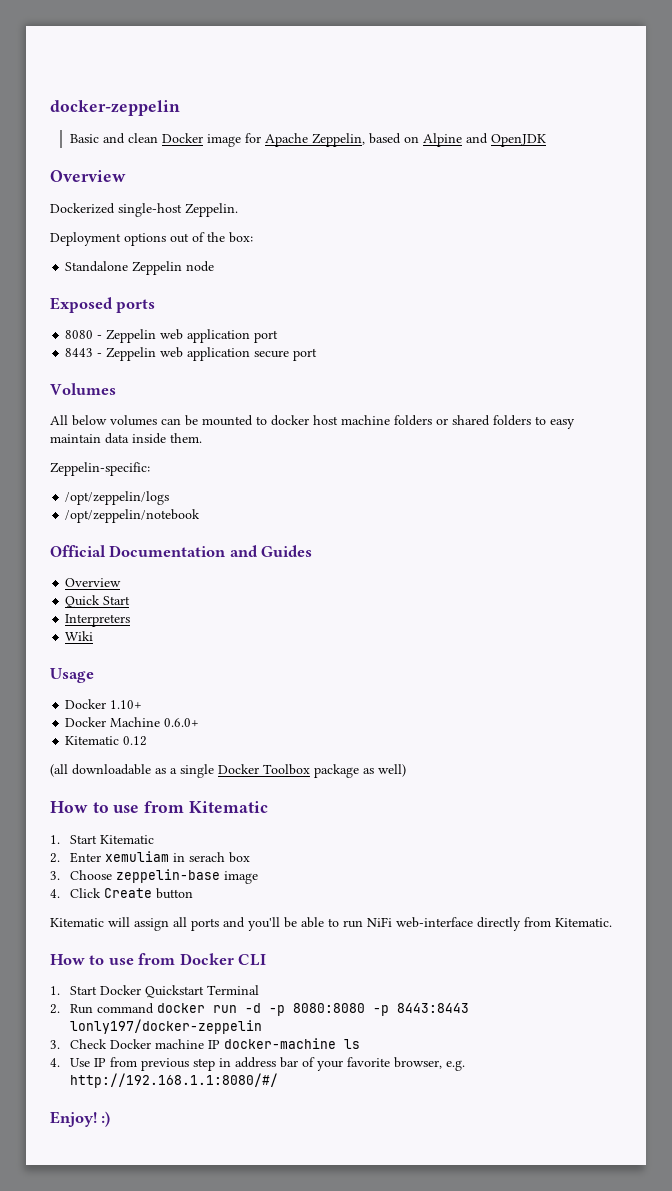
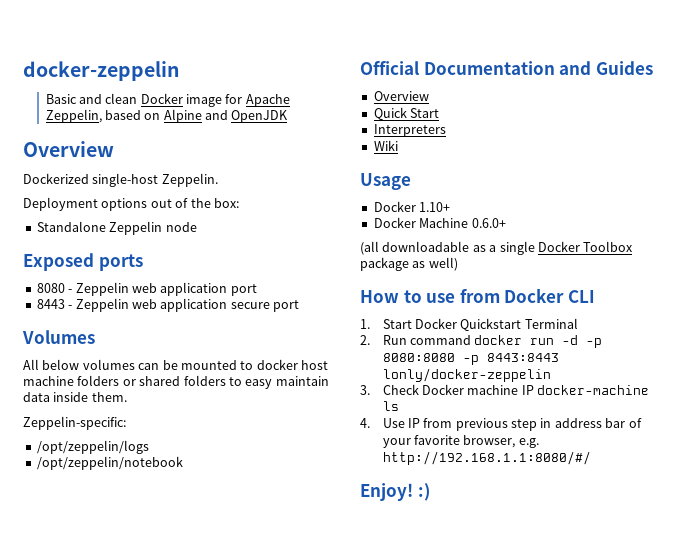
[65,736,148,746] // Kitematic 0.12 -> (506, 223) none
[50,801,268,813] [50,835,154,844] [50,851,250,863] [50,869,258,884] [50,888,193,899] [50,917,612,931] // How to use from Kitematic // 1. Start Kitematic // 2. Enter xemuliam in serach box // 3. Choose zeppelin-base image // 4. Click Create button // Kitematic will assign all ports and you'll be able to run NiFi web-interface directly from Kitematic. -> (458, 264) none
[69,1019,262,1034] lonly197/docker-zeppelin -> [382,368,551,382] lonly/docker-zeppelin

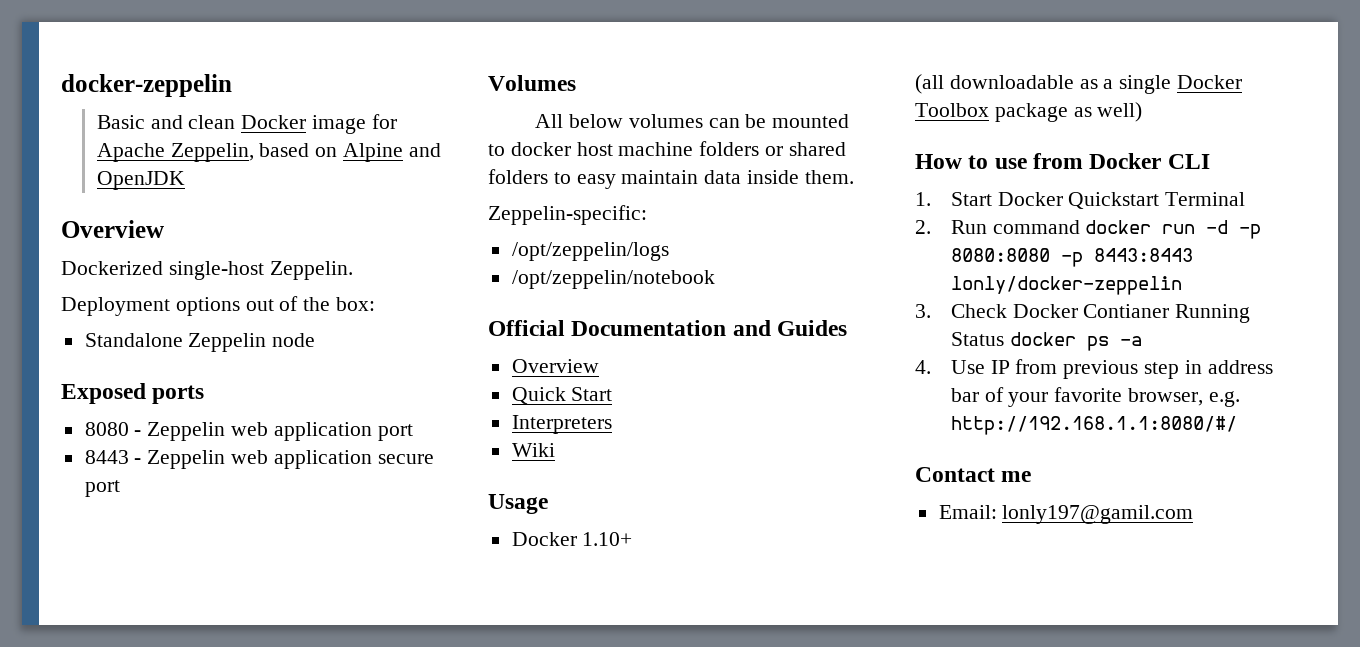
[373,217,506,228] // Docker Machine 0.6.0+ -> (633, 539) none
[467,385,650,395] [382,401,399,411] machine IP docker-machine ls -> [1083,304,1251,323] [950,332,1142,351] Contianer Running Status docker ps -a
[360,483,430,501] Enjoy! :) -> [915,467,1032,482] [938,505,1194,524] Contact me // Email: lonly197@gamil.com

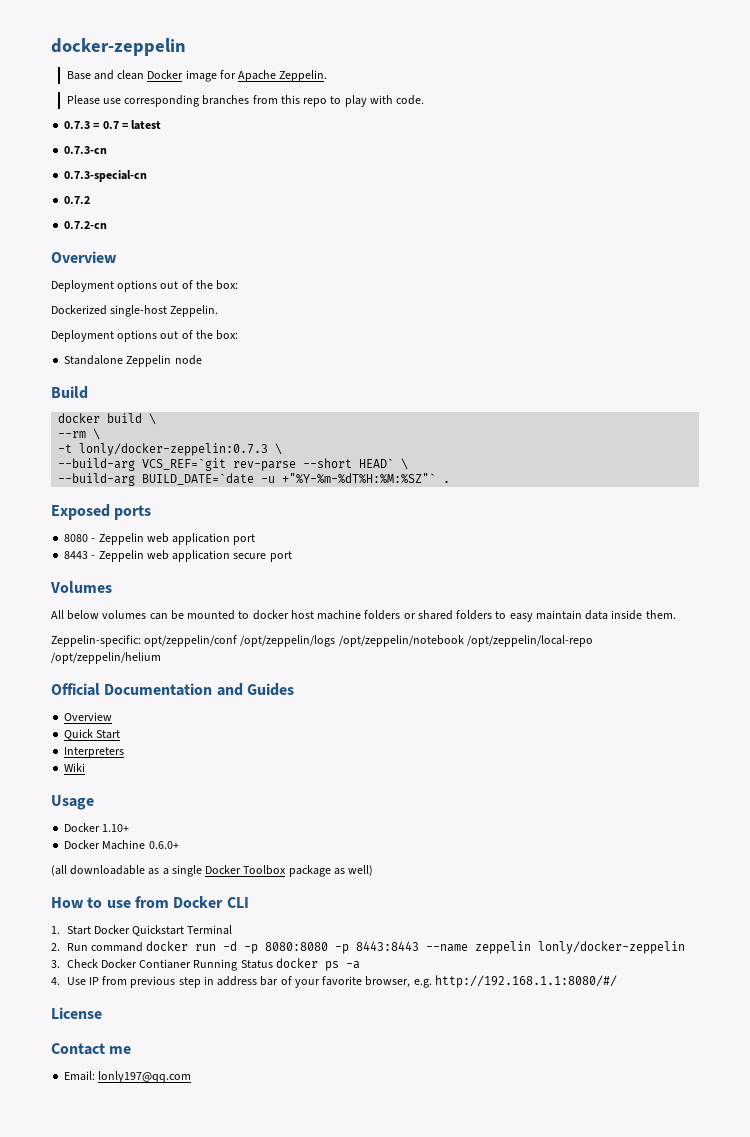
[96,115,145,129] Basic -> [66,71,91,80] Base
[170,143,441,162] [96,171,185,190] [61,220,164,238] Zeppelin, based on Alpine and OpenJDK // Overview -> [279,70,328,82] [66,95,425,107] [64,120,162,130] [64,146,108,154] [64,170,148,182] [64,196,91,204] [64,221,108,229] [51,251,117,263] [51,280,239,292] Zeppelin. // Please use corresponding branches from this repo to play with code. // 0.7.3 = 0.7 = latest // 0.7.3-cn // 0.7.3-special-cn // 0.7.2 // 0.7.2-cn // Overview // Deployment options out of the box:
(316, 340) none -> [51,386,88,399] [58,413,157,425] [58,428,101,440] [58,443,283,456] [58,458,409,471] [58,473,451,486] // Build // docker build \ // --rm \ // -t lonly/docker-zeppelin:0.7.3 \ // --build-arg VCS_REF=`git rev-parse --short HEAD` \ // --build-arg BUILD_DATE=`date -u +"%Y-%m-%dT%H:%M:%SZ"` .
(647, 215) // -> [144,635,238,647] opt/zeppelin/conf
(669, 251) // -> (336, 641) none
(715, 279) none -> [466,635,593,647] [51,652,161,664] /opt/zeppelin/local-repo /opt/zeppelin/helium
(633, 539) none -> [64,840,179,850] // Docker Machine 0.6.0+
(1193, 255) none -> [426,941,532,954] --name zeppelin
(1237, 425) none -> [51,1007,102,1019] // License
[1002,505,1194,524] lonly197@gamil.com -> [98,1071,192,1083] lonly197@qq.com

